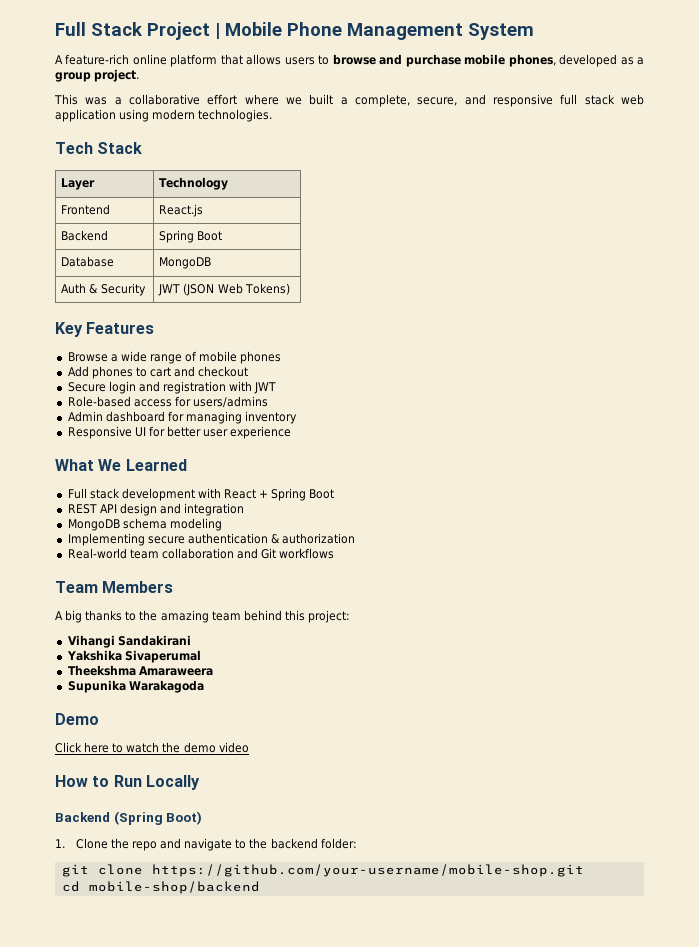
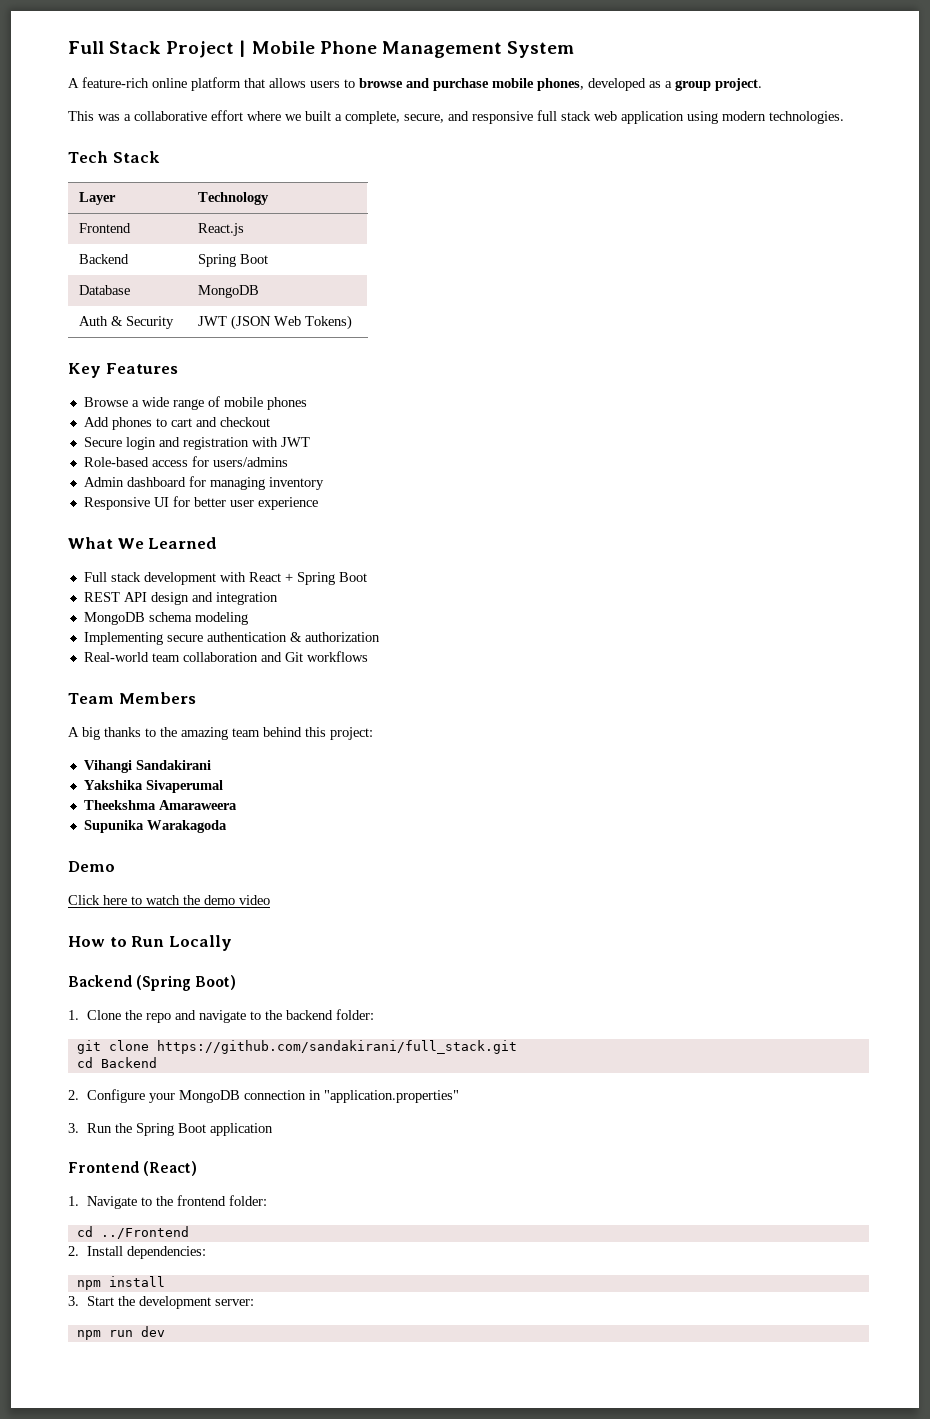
[151,864,584,877] [61,881,260,894] https://github.com/your-username/mobile-shop.git // cd mobile-shop/backend -> [156,1040,517,1054] [76,1057,157,1068] [68,1089,459,1103] [68,1123,273,1136] [68,1161,198,1176] [68,1195,267,1209] [76,1226,189,1239] [68,1246,206,1259] [76,1276,165,1290] [68,1296,254,1309] [76,1326,165,1340] https://github.com/sandakirani/full_stack.git // cd Backend // 2. Configure your MongoDB connection in "application.properties" // 3. Run the Spring Boot application // Frontend (React) // 1. Navigate to the frontend folder: // cd ../Frontend // 2. Install dependencies: // npm install // 3. Start the development server: // npm run dev

